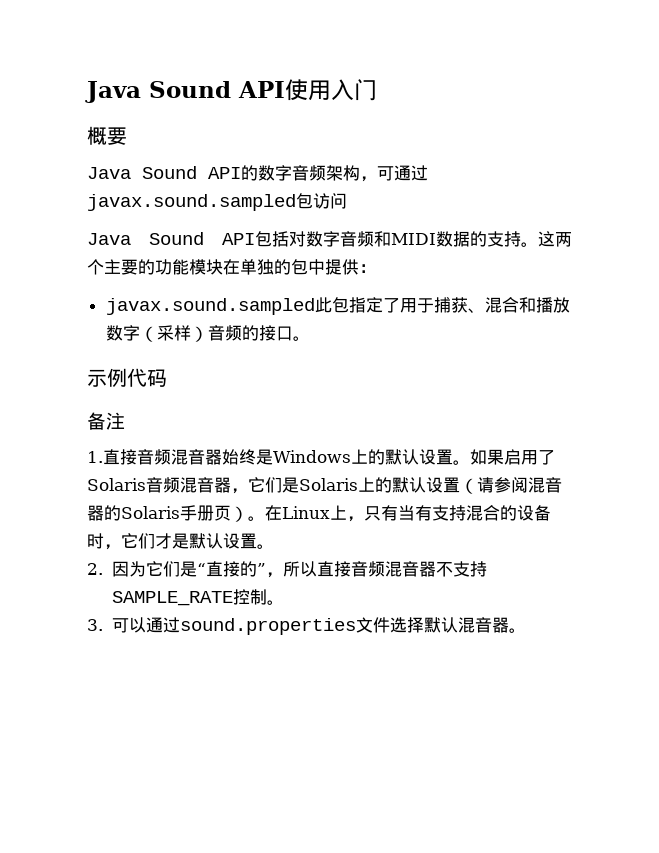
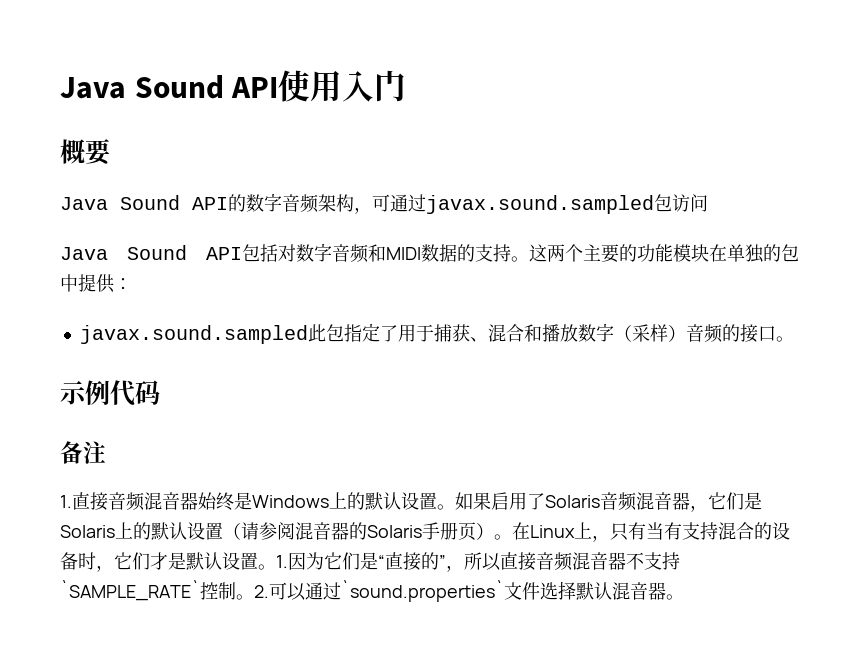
[87,563,103,575] // 2. -> [276,555,288,568] 1.
[111,591,233,606] SAMPLE_RATE -> [60,580,200,601] `SAMPLE_RATE`
[87,619,103,631] // 3. -> [254,585,269,598] 2.
[179,618,356,635] sound.properties -> [341,580,504,602] `sound.properties`

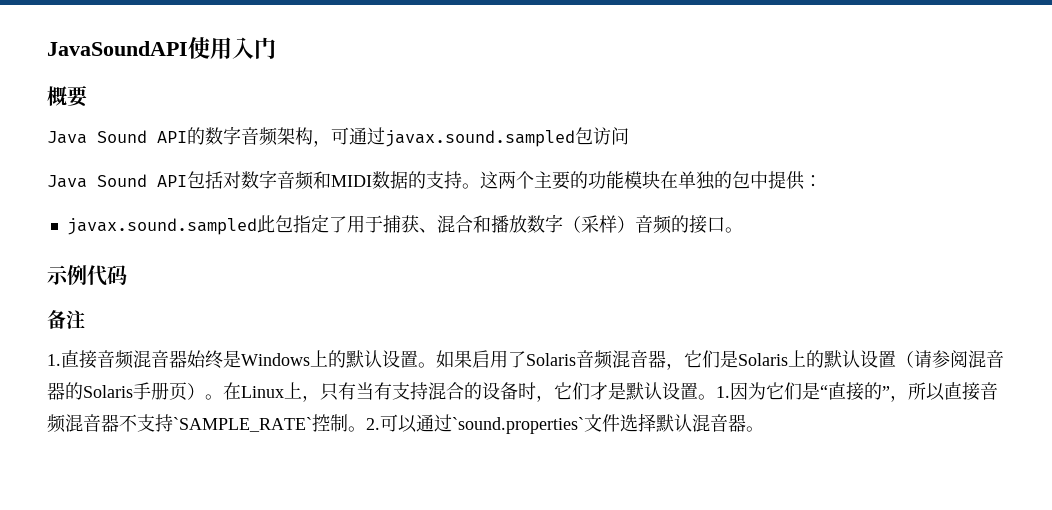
[60,75,279,99] Java Sound API -> [47,41,188,56] JavaSoundAPI

